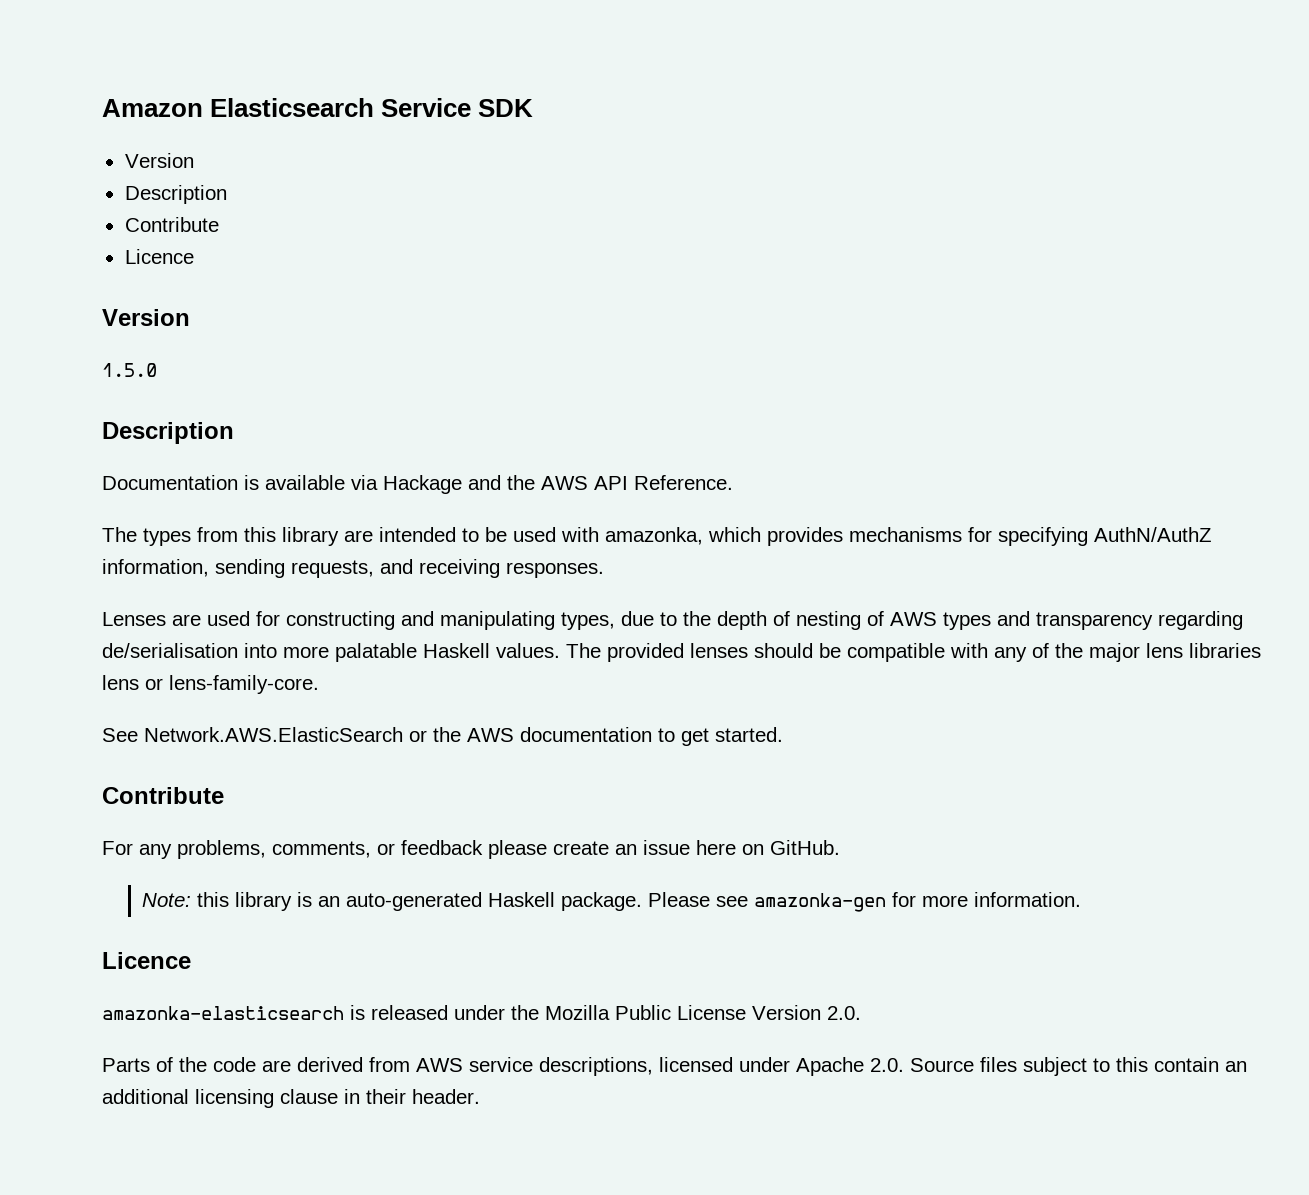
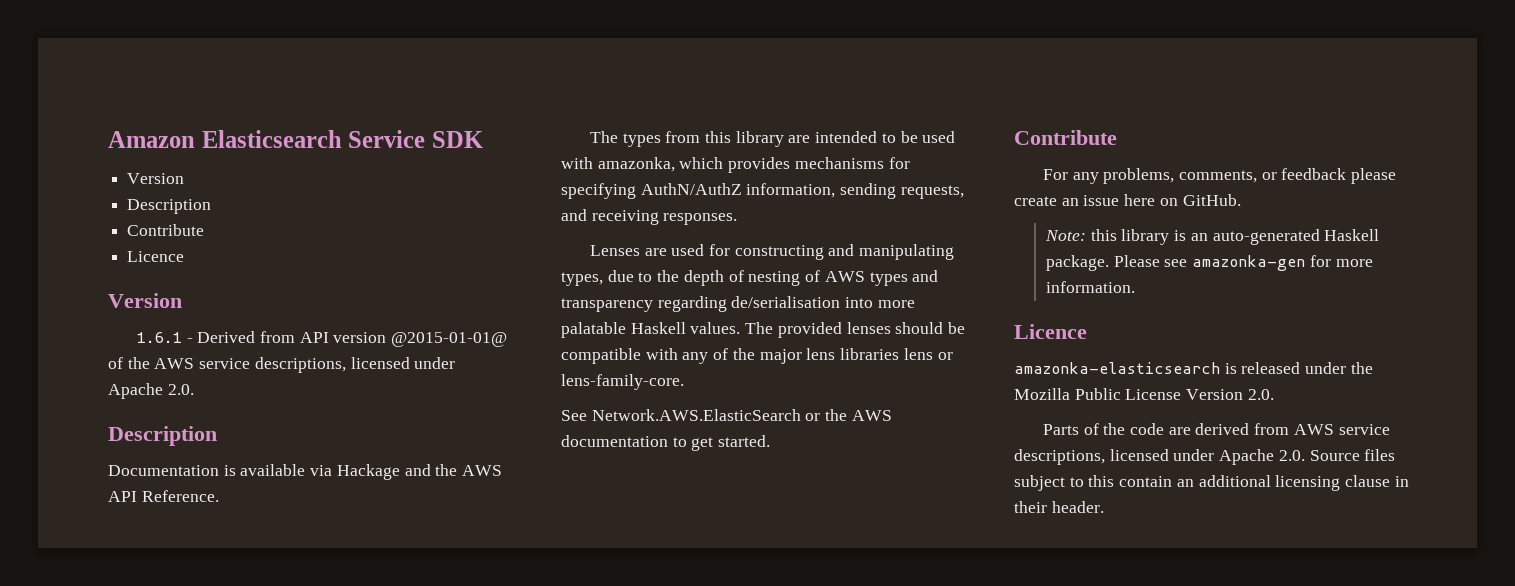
[102,363,157,377] 1.5.0 -> [136,331,508,347] [108,357,456,373] [108,383,194,399] 1.6.1 - Derived from API version @2015-01-01@ of the AWS service descriptions, licensed under Apache 2.0.

